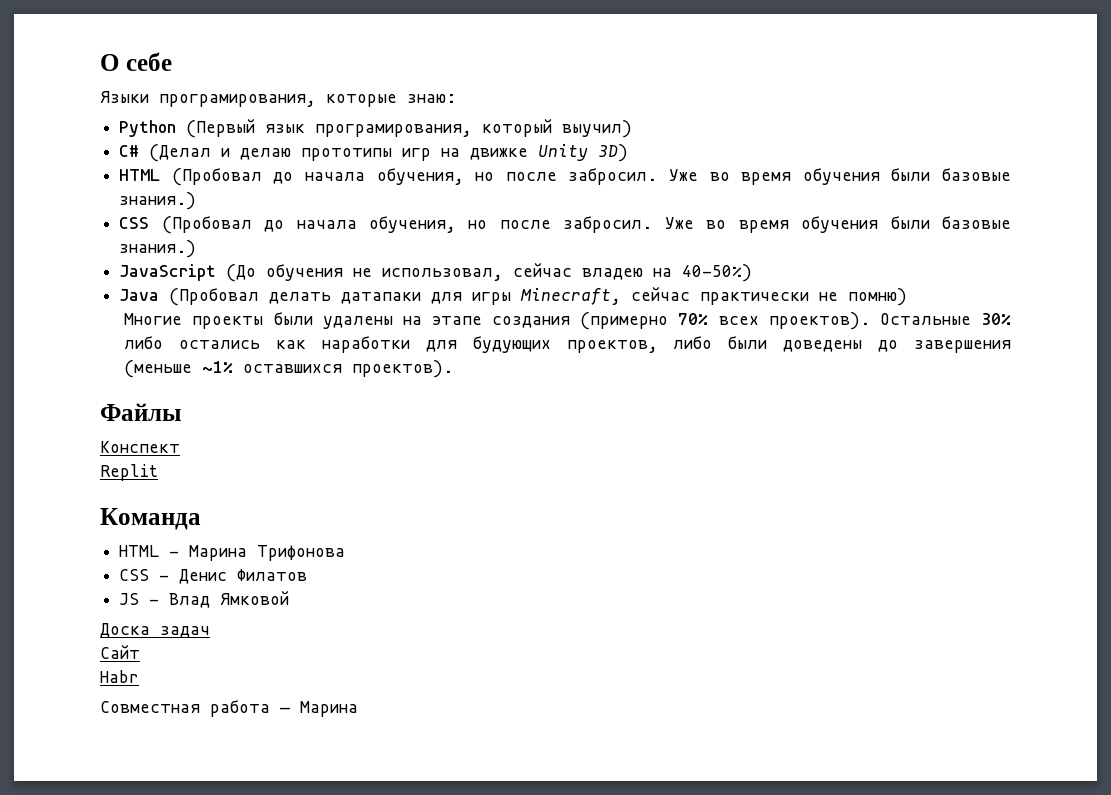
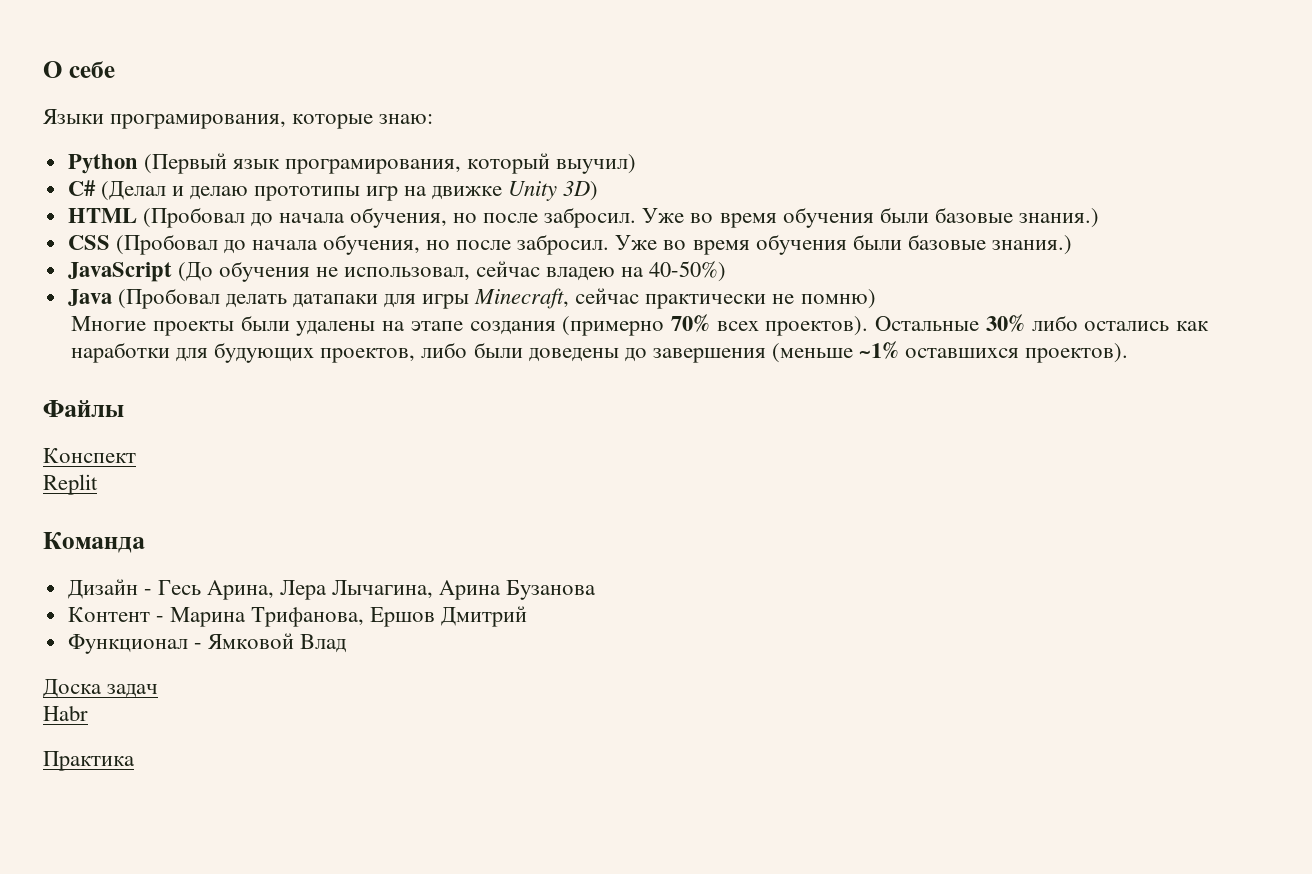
[119,545,346,561] [119,569,308,584] [119,593,160,605] HTML - Марина Трифонова // CSS - Денис Филатов // JS - -> [67,579,597,600] [67,606,528,627] [67,633,294,654] Дизайн - Гесь Арина, Лера Лычагина, Арина Бузанова // Контент - Марина Трифанова, Ершов Дмитрий // Функционал - Ямковой
[220,591,290,605] Ямковой -> (346, 643) none
[100,645,140,659] // Сайт -> (159, 691) none
[100,700,358,717] Совместная работа — Марина -> [43,751,135,771] Практика

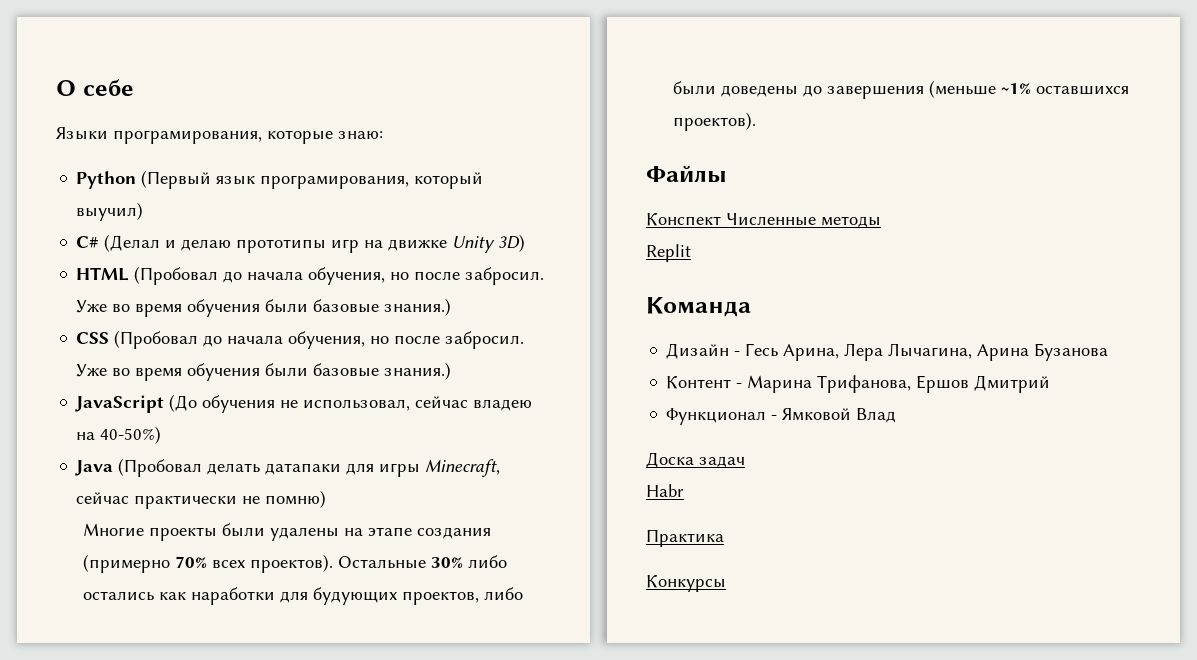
(136, 455) none -> [726,213,881,228] Численные методы
(135, 761) none -> [646,575,726,592] // Конкурсы

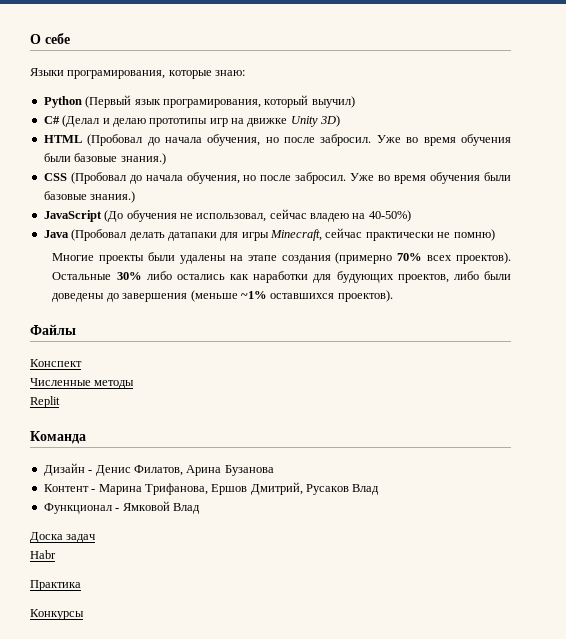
(721, 219) none -> (82, 363) //
[745,343,973,361] Гесь Арина, Лера Лычагина, -> [95,465,183,476] Денис Филатов,
[974,375,1051,393] Дмитрий -> [250,482,380,495] Дмитрий, Русаков Влад

